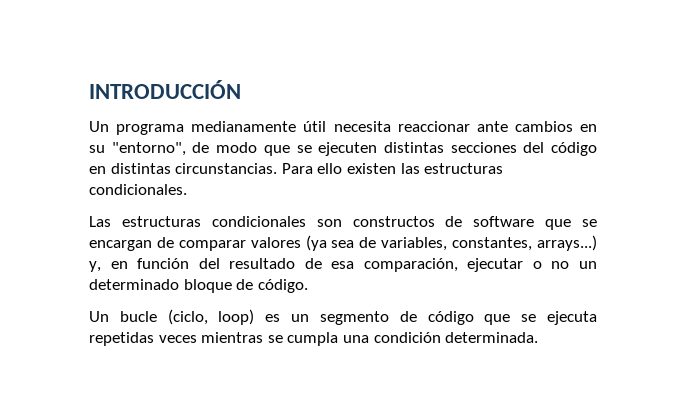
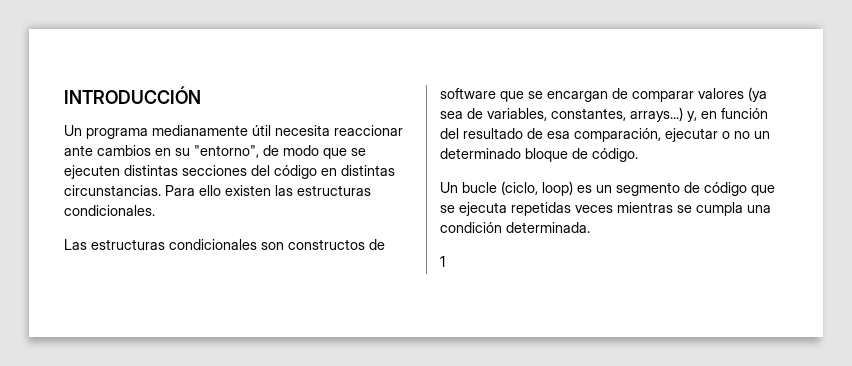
(539, 337) none -> [440,256,445,267] // 1

